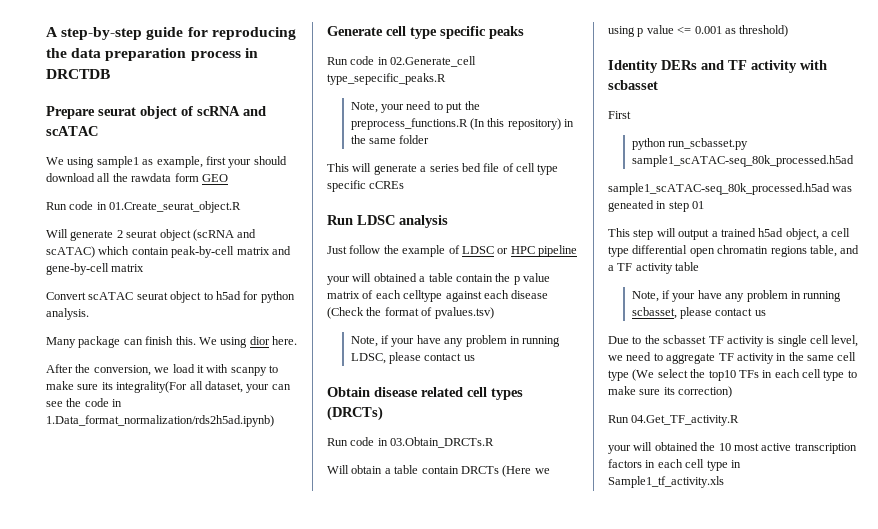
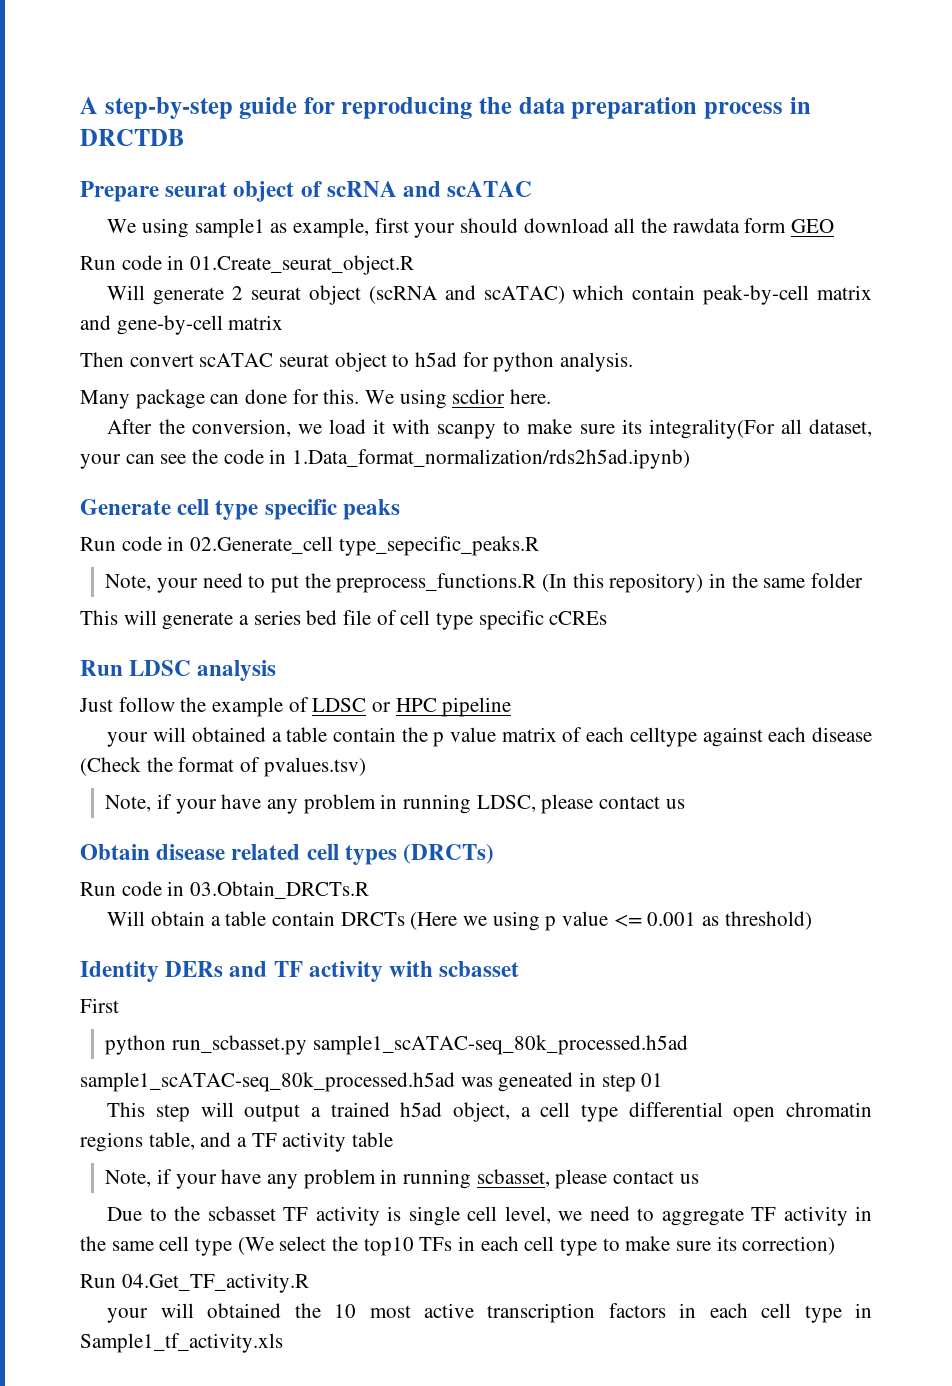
[46,292,86,300] Convert -> [80,352,194,367] Then convert
[145,336,174,345] finish -> [245,389,319,404] done for
[249,336,270,345] dior -> [452,389,506,404] scdior

